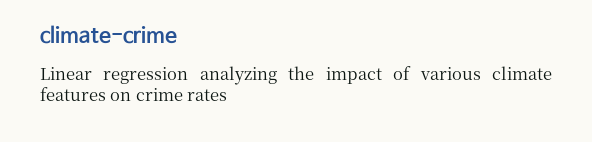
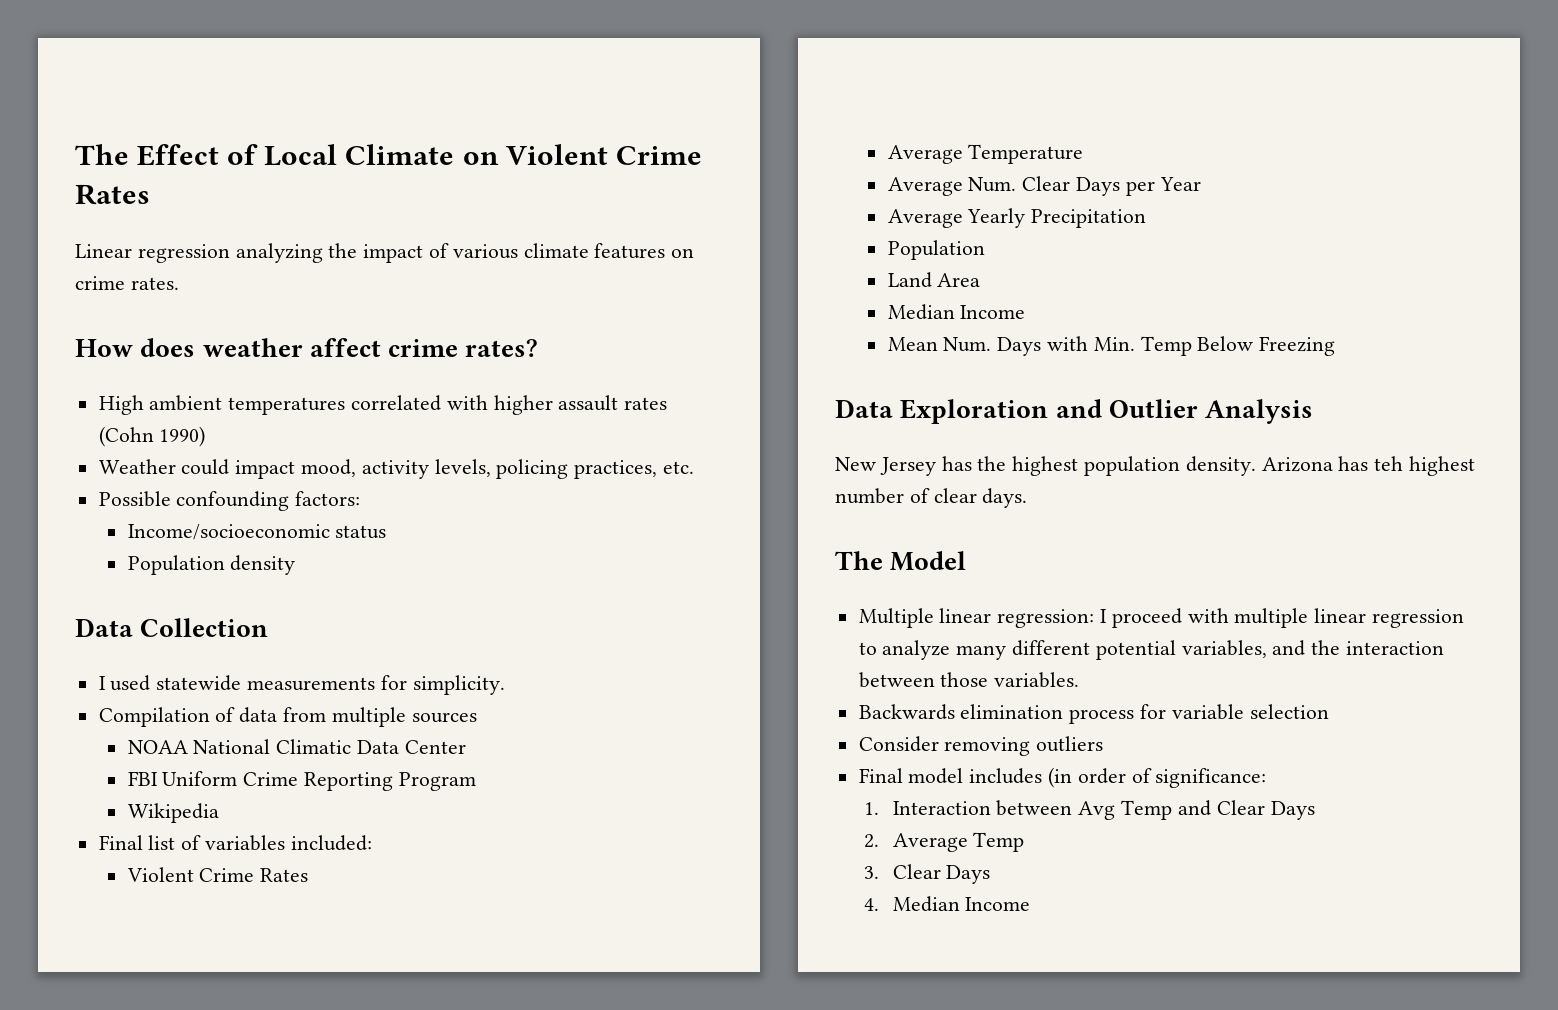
[40,25,177,44] climate-crime -> [75,144,702,166] [75,184,150,205] The Effect of Local Climate on Violent Crime Rates
[187,89,228,101] rates -> [130,277,179,290] [75,338,539,357] [98,395,668,415] [98,426,206,447] [98,459,695,479] [98,491,361,511] [127,524,387,540] [127,555,296,575] [75,618,269,637] [98,675,505,695] [98,707,477,727] [127,739,466,754] [127,771,476,791] [127,803,219,823] [98,835,372,851] [126,867,309,882] [887,144,1084,164] [887,176,1201,196] [887,208,1147,228] [887,240,985,260] [887,272,981,288] [887,304,1026,320] [887,336,1336,356] [835,399,1314,424] [835,456,1476,476] [835,488,1028,508] [835,551,967,571] [858,608,1465,628] [858,640,1445,660] [858,672,1080,688] [858,704,1329,724] [858,736,1104,756] [858,767,1267,788] [863,800,1315,820] [863,832,1025,852] [863,864,991,884] [863,896,1031,912] rates. // How does weather affect crime rates? // High ambient temperatures correlated with higher assault rates (Cohn 1990) // Weather could impact mood, activity levels, policing practices, etc. // Possible confounding factors: // Income/socioeconomic status // Population density // Data Collection // I used statewide measurements for simplicity. // Compilation of data from multiple sources // NOAA National Climatic Data Center // FBI Uniform Crime Reporting Program // Wikipedia // Final list of variables included: // Violent Crime Rates // Average Temperature // Average Num. Clear Days per Year // Average Yearly Precipitation // Population // Land Area // Median Income // Mean Num. Days with Min. Temp Below Freezing // Data Exploration and Outlier Analysis // New Jersey has the highest population density. Arizona has teh highest number of clear days. // The Model // Multiple linear regression: I proceed with multiple linear regression to analyze many different potential variables, and the interaction between those variables. // Backwards elimination process for variable selection // Consider removing outliers // Final model includes (in order of significance: // 1. Interaction between Avg Temp and Clear Days // 2. Average Temp // 3. Clear Days // 4. Median Income

